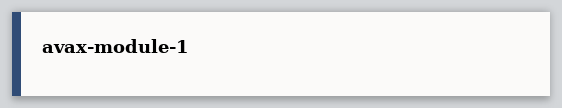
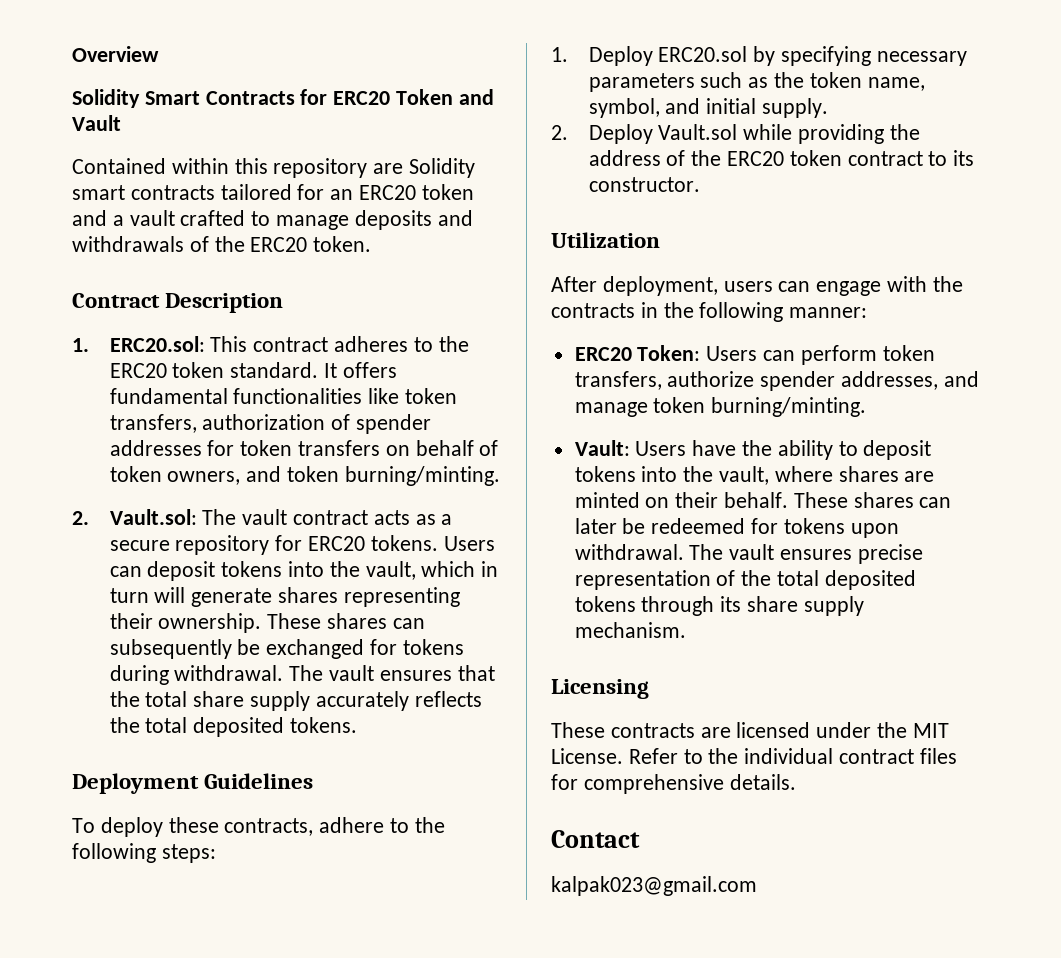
[42,39,189,53] avax-module-1 -> [72,46,159,62] [72,89,494,108] [72,115,121,131] [72,158,476,178] [72,184,474,200] [72,210,473,230] [72,236,372,252] [72,293,284,313] [72,336,469,352] [109,362,397,378] [109,388,457,404] [109,414,431,434] [109,440,499,456] [109,466,500,486] [72,509,453,525] [109,535,495,555] [109,561,499,581] [109,587,460,607] [109,613,425,633] [109,639,464,659] [109,665,495,685] [109,691,482,711] [109,717,357,737] [72,773,314,794] [72,817,445,837] [72,843,216,863] [551,46,967,66] [588,72,925,92] [588,98,828,118] [551,124,920,144] [588,150,975,166] [588,177,700,192] [551,232,660,248] [551,276,963,296] [551,302,868,322] [574,345,935,365] [574,371,979,391] [574,397,867,417] [574,440,932,460] [574,466,935,485] [574,492,952,508] [574,518,899,538] [574,544,923,564] [574,570,916,590] [574,596,864,616] [574,622,686,638] [551,679,649,699] [551,722,949,738] [551,748,957,764] [551,774,796,794] [551,830,640,848] [551,876,757,896] Overview // Solidity Smart Contracts for ERC20 Token and Vault // Contained within this repository are Solidity smart contracts tailored for an ERC20 token and a vault crafted to manage deposits and withdrawals of the ERC20 token. // Contract Description // 1. ERC20.sol: This contract adheres to the ERC20 token standard. It offers fundamental functionalities like token transfers, authorization of spender addresses for token transfers on behalf of token owners, and token burning/minting. // 2. Vault.sol: The vault contract acts as a secure repository for ERC20 tokens. Users can deposit tokens into the vault, which in turn will generate shares representing their ownership. These shares can subsequently be exchanged for tokens during withdrawal. The vault ensures that the total share supply accurately reflects the total deposited tokens. // Deployment Guidelines // To deploy these contracts, adhere to the following steps: // 1. Deploy ERC20.sol by specifying necessary parameters such as the token name, symbol, and initial supply. // 2. Deploy Vault.sol while providing the address of the ERC20 token contract to its constructor. // Utilization // After deployment, users can engage with the contracts in the following manner: // ERC20 Token: Users can perform token transfers, authorize spender addresses, and manage token burning/minting. // Vault: Users have the ability to deposit tokens into the vault, where shares are minted on their behalf. These shares can later be redeemed for tokens upon withdrawal. The vault ensures precise representation of the total deposited tokens through its share supply mechanism. // Licensing // These contracts are licensed under the MIT License. Refer to the individual contract files for comprehensive details. // Contact // kalpak023@gmail.com

